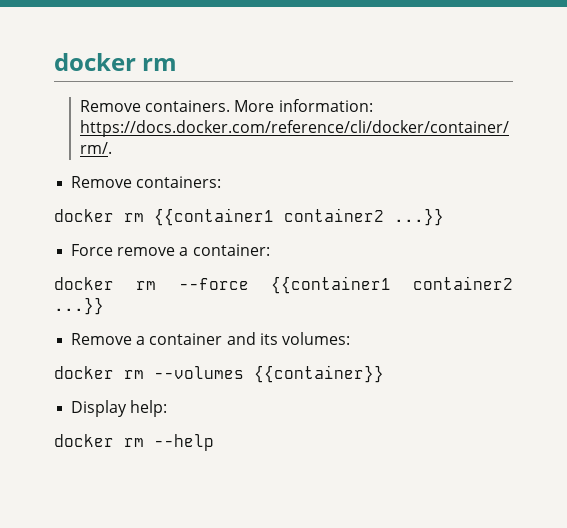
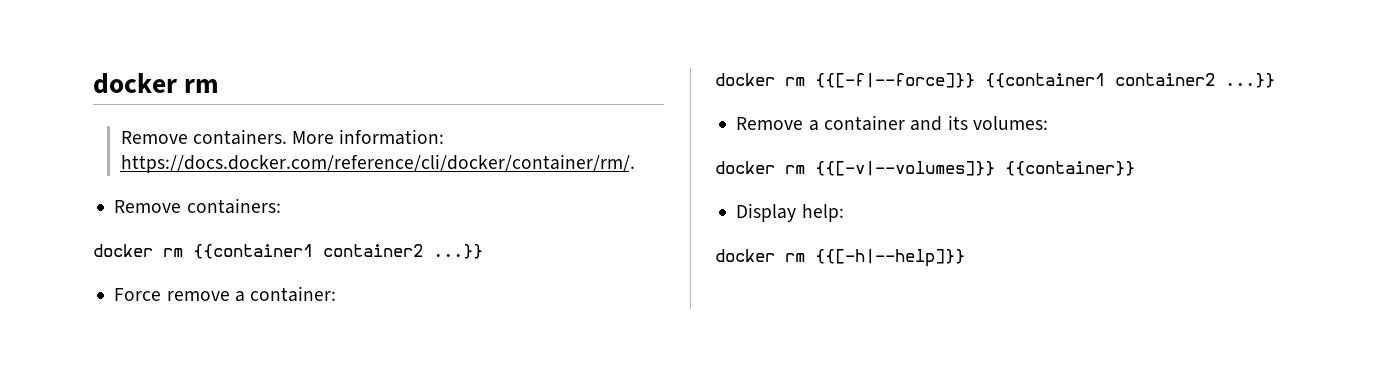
[178,278,249,290] --force -> [815,73,975,88] {{[-f|--force]}}
[154,366,244,379] --volumes -> [815,161,995,176] {{[-v|--volumes]}}
[154,434,214,451] --help -> [815,249,965,267] {{[-h|--help]}}

